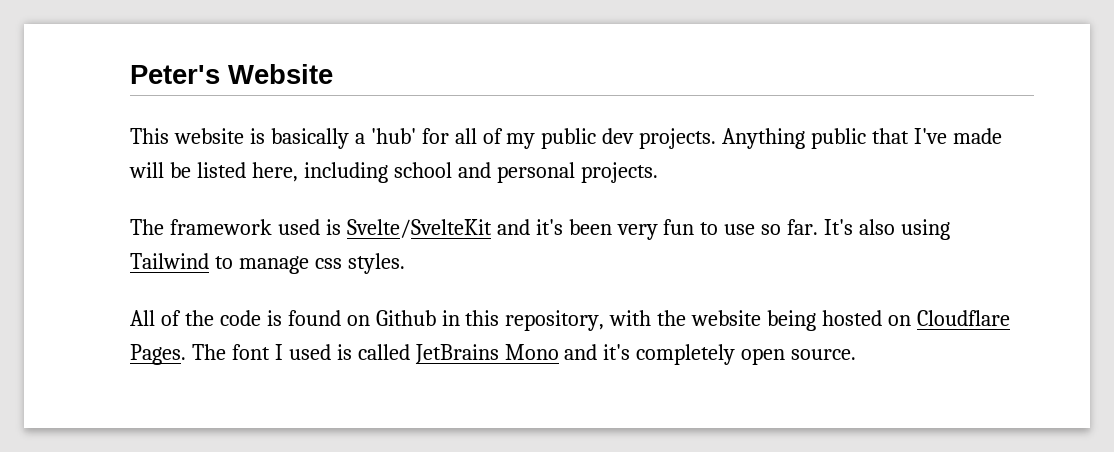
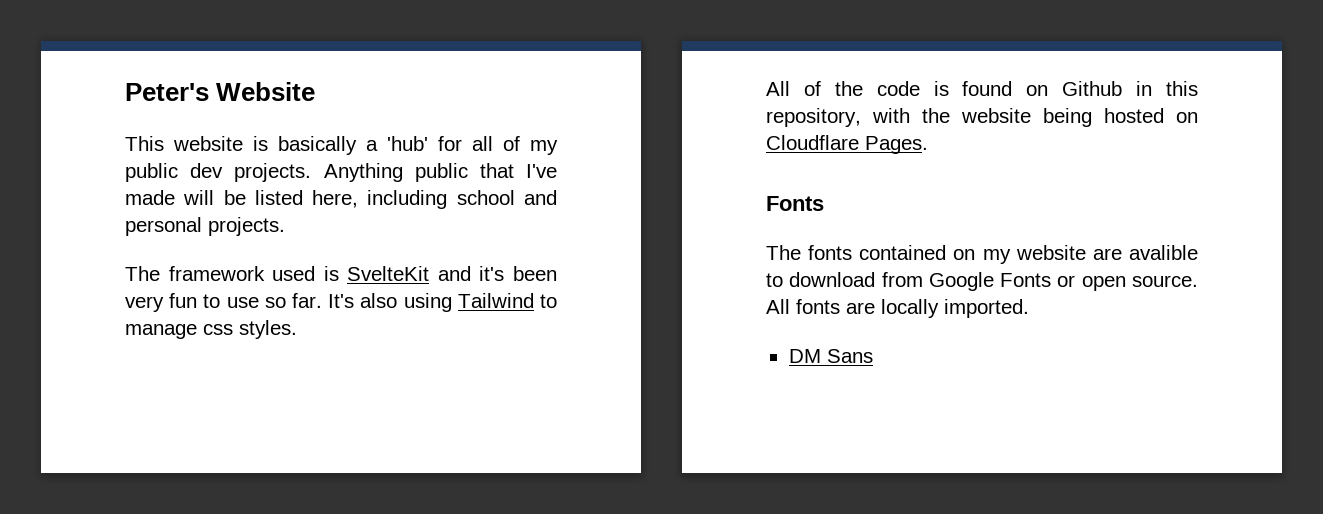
[346,219,492,238] Svelte/SvelteKit -> [347,266,430,281] SvelteKit
[191,344,857,365] The font I used is called JetBrains Mono and it's completely open source. -> [766,196,824,211] [766,245,1198,264] [766,272,1198,291] [766,299,1029,318] [788,349,873,363] // Fonts // The fonts contained on my website are avalible to download from Google Fonts or open source. All fonts are locally imported. // DM Sans

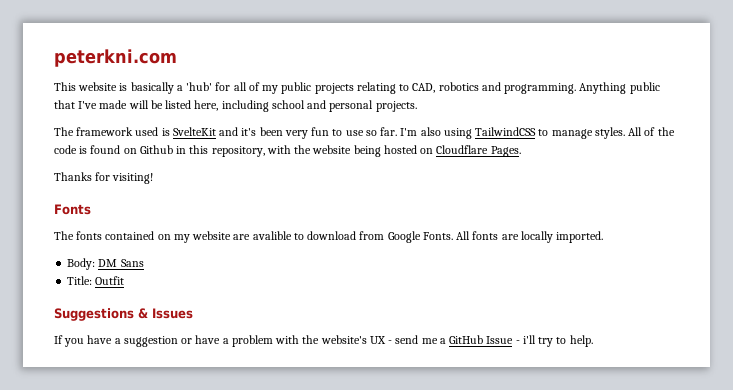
[125,82,316,101] Peter's Website -> [54,49,177,67] peterkni.com
[190,163,312,182] dev projects. -> [314,82,577,94] projects relating to CAD, robotics and programming.
[328,294,355,308] It's -> [400,128,418,136] I'm
[457,293,534,308] Tailwind -> [475,127,537,136] TailwindCSS
[203,324,233,335] css -> (593, 134) none
(297, 329) // -> (625, 133) none
(928, 145) none -> [54,172,154,184] // Thanks for visiting!
[1000,273,1198,291] Fonts or open source. -> [422,232,453,240] Fonts.
(1029, 308) none -> [67,258,96,270] Body:
(873, 356) none -> [67,276,125,285] [54,308,193,321] [54,335,593,347] // Title: Outfit // Suggestions & Issues // If you have a suggestion or have a problem with the website's UX - send me a GitHub Issue - i'll try to help.

